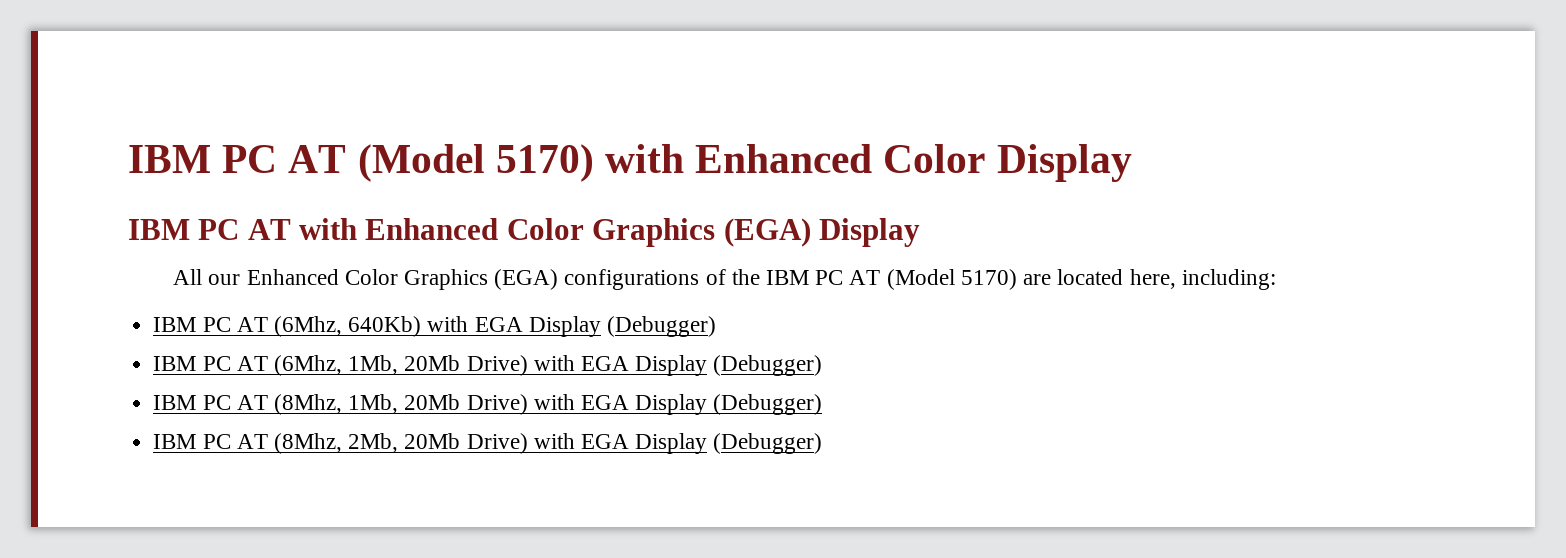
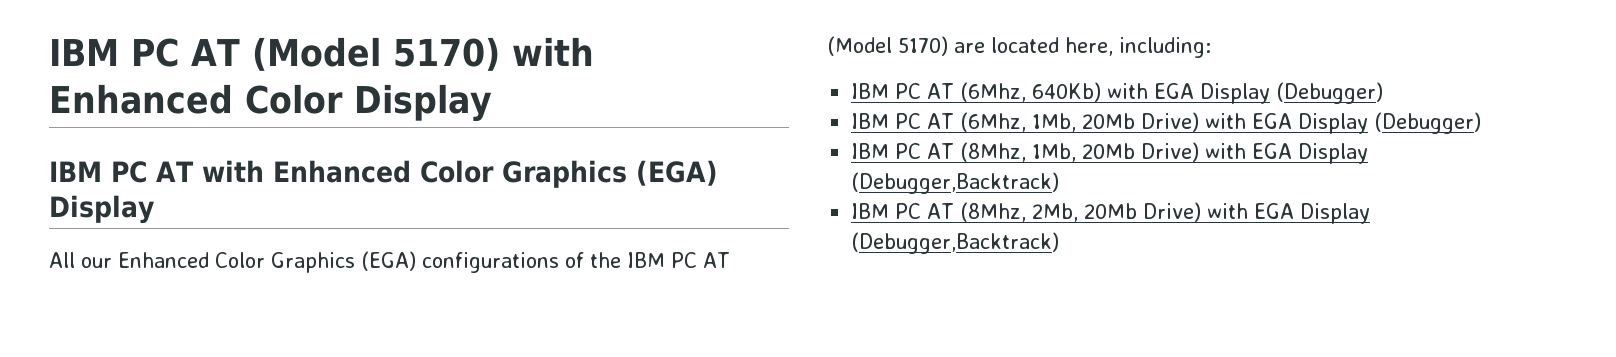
[713,394,823,415] (Debugger) -> [851,172,1060,194] (Debugger,Backtrack)
[713,433,823,454] (Debugger) -> [851,232,1060,254] (Debugger,Backtrack)

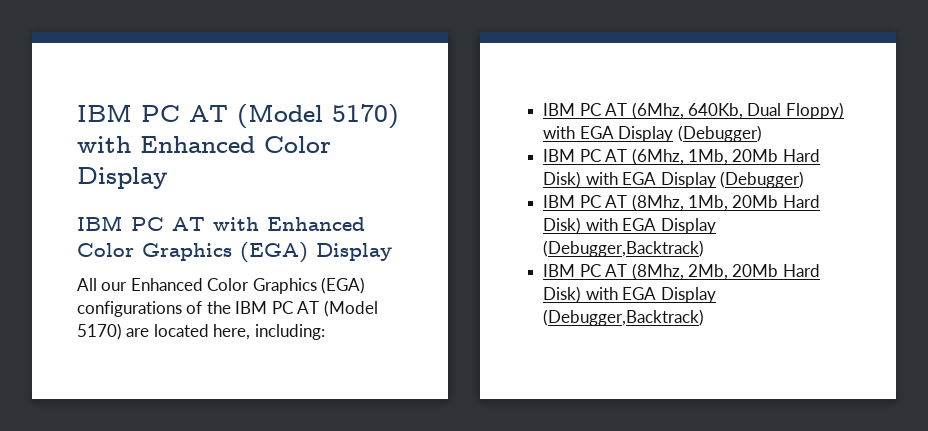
[1032,82,1102,102] 640Kb) -> [687,102,844,119] 640Kb, Dual Floppy)
[1141,112,1200,132] Drive) -> [782,149,820,162] [543,171,582,188] Hard Disk)
[1141,142,1200,162] Drive) -> [782,195,820,208] [543,217,582,234] Hard Disk)
[1143,202,1202,222] Drive) -> [782,264,820,277] [543,286,582,303] Hard Disk)

